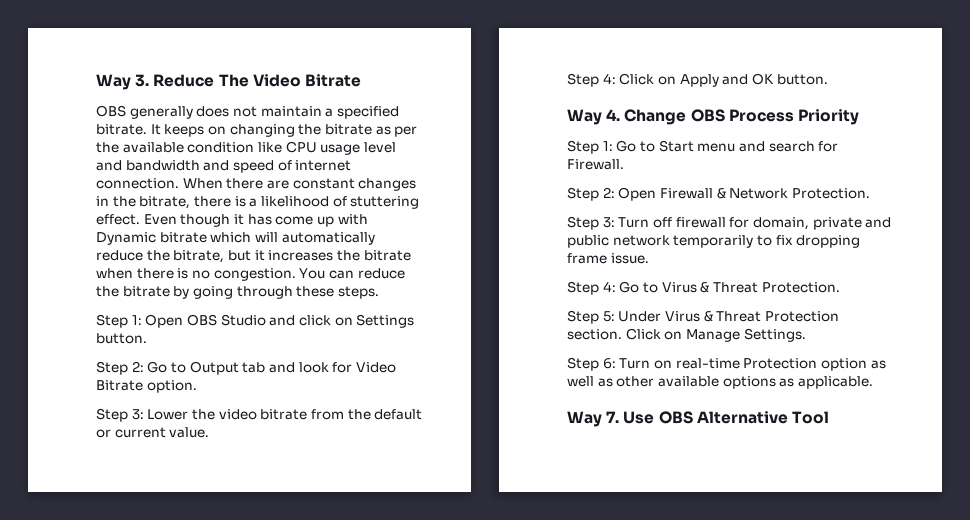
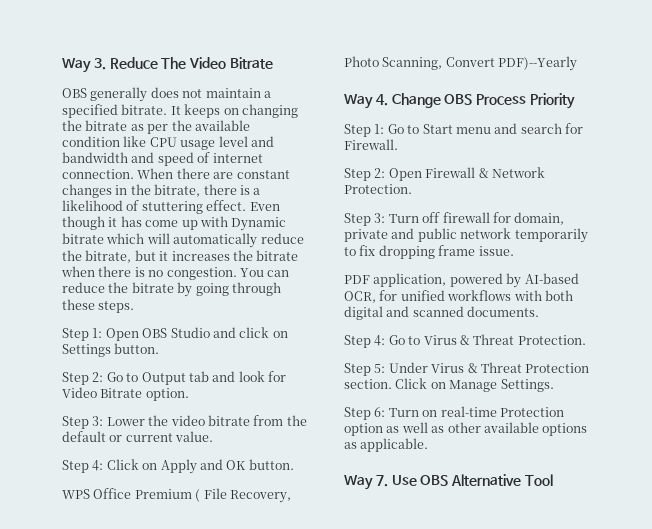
(828, 79) none -> [62,488,291,503] [344,56,578,71] // WPS Office Premium ( File Recovery, Photo Scanning, Convert PDF)--Yearly
(649, 258) none -> [344,273,579,288] [344,290,573,303] [344,306,540,320] // PDF application, powered by AI-based OCR, for unified workflows with both digital and scanned documents.

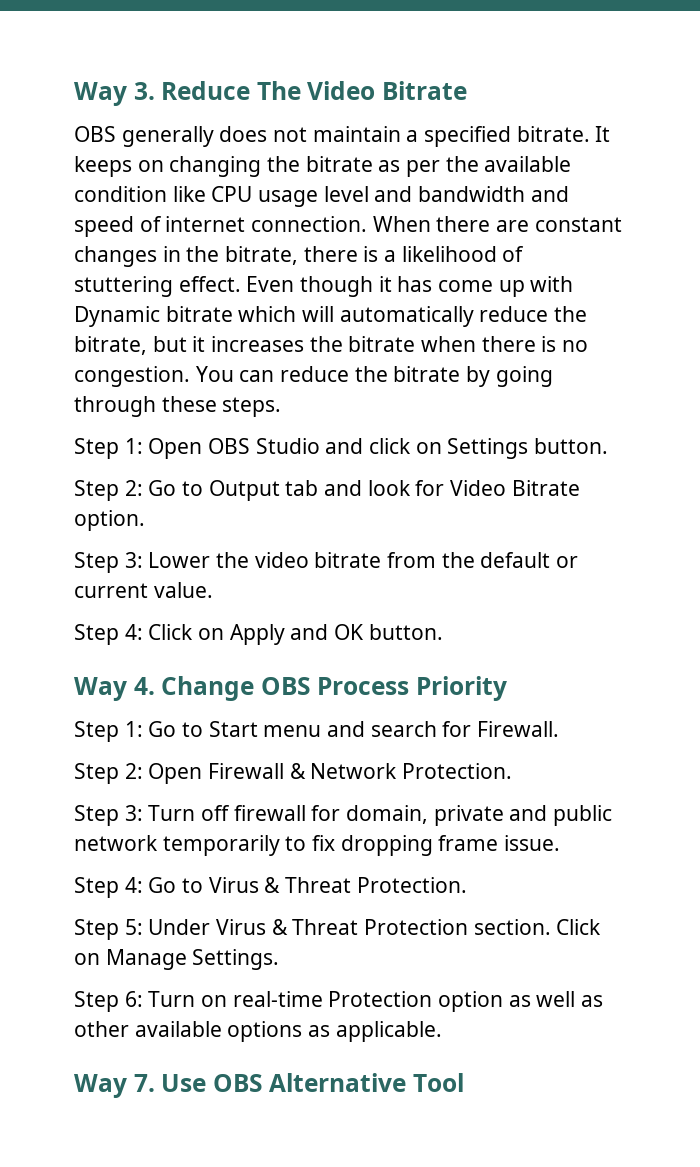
[62,488,291,503] [344,56,578,71] // WPS Office Premium ( File Recovery, Photo Scanning, Convert PDF)--Yearly -> (443, 632) none
[344,273,579,288] [344,290,573,303] [344,306,540,320] // PDF application, powered by AI-based OCR, for unified workflows with both digital and scanned documents. -> (561, 843) none

